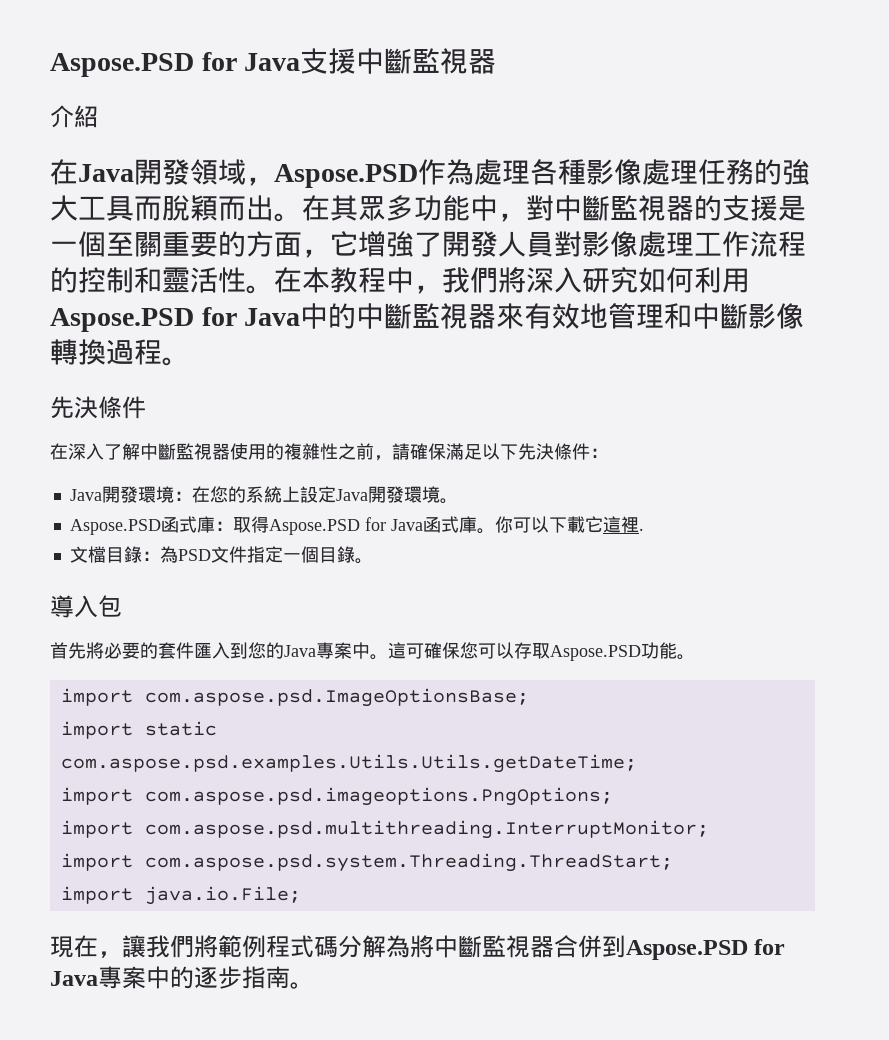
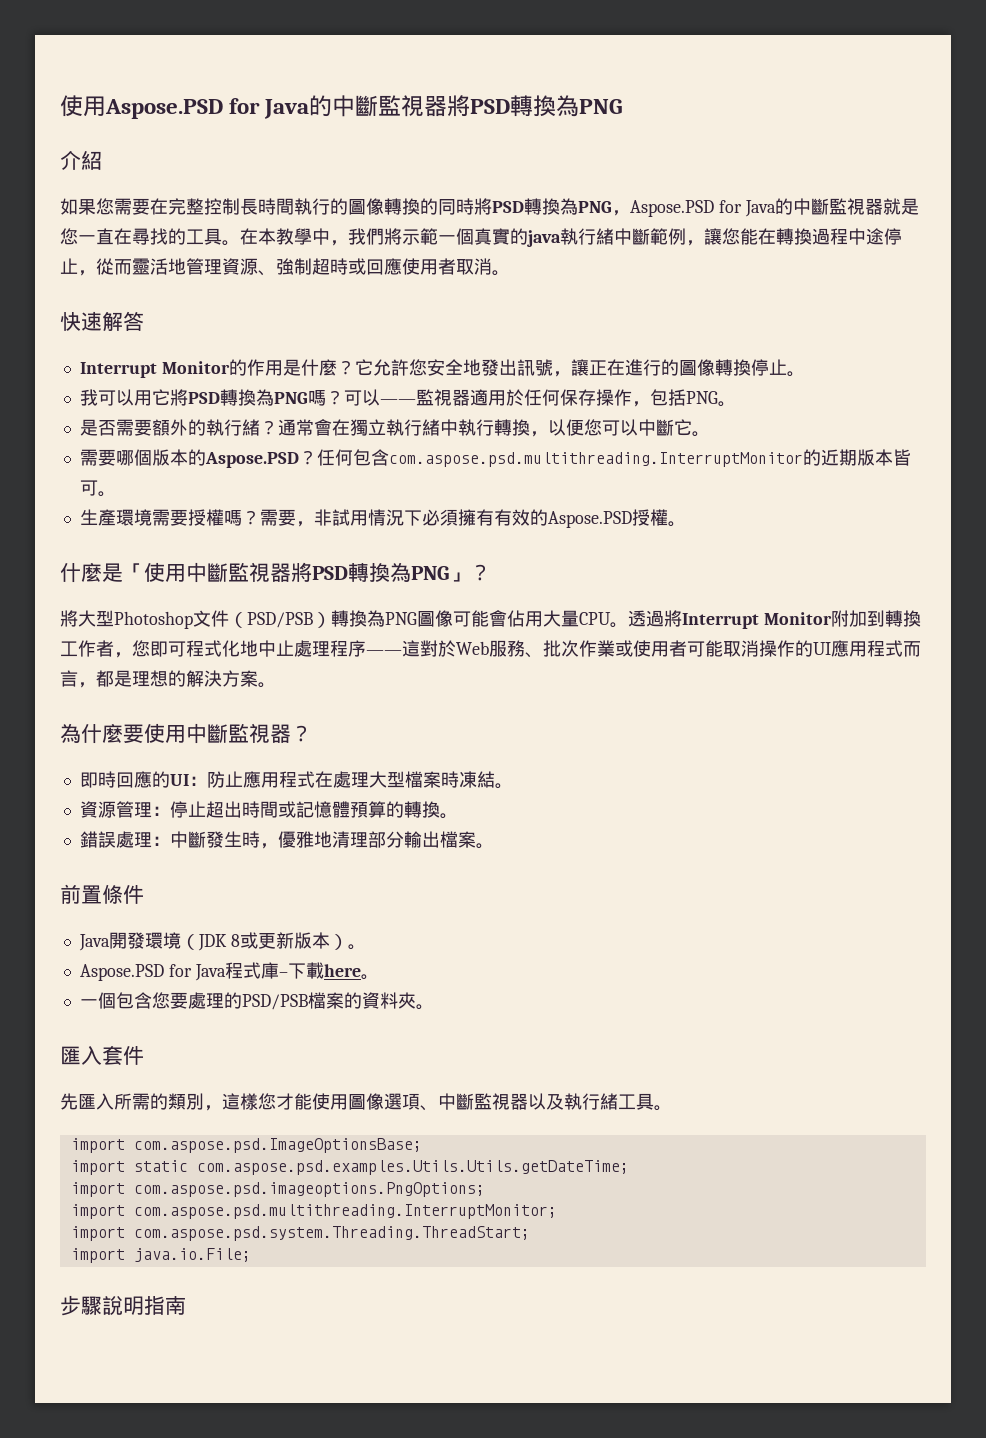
[50,48,497,77] [50,105,98,128] [50,159,810,188] [50,195,806,222] [50,231,806,258] [50,267,722,294] Aspose.PSD for Java支援中斷監視器 // 介紹 // 在Java開發領域，Aspose.PSD作為處理各種影像處理任務的強大工具而脫穎而出。在其眾多功能中，對中斷監視器的支援是一個至關重要的方面，它增強了開發人員對影像處理工作流程的控制和靈活性。在本教程中，我們將深入研究如何利 -> [60,95,83,117] 使
[300,303,805,329] [50,339,190,366] [50,396,146,419] [50,443,608,461] [69,486,458,504] [69,516,644,535] [69,546,373,564] [50,595,122,618] [50,642,677,661] 中的中斷監視器來有效地管理和中斷影像轉換過程。 // 先決條件 // 在深入了解中斷監視器使用的複雜性之前，請確保滿足以下先決條件： // Java開發環境：在您的系統上設定Java開發環境。 // Aspose.PSD函式庫：取得Aspose.PSD for Java函式庫。你可以下載它這裡. // 文檔目錄：為PSD文件指定一個目錄。 // 導入包 // 首先將必要的套件匯入到您的Java專案中。這可確保您可以存取Aspose.PSD功能 -> [309,95,623,117] [60,151,102,170] [60,198,919,217] [60,228,902,247] [60,258,510,276] [60,311,144,331] [79,359,805,378] [79,389,736,407] [79,419,710,437] [79,449,911,468] [79,480,116,497] [79,509,686,528] [60,562,491,583] [60,610,921,629] [60,640,921,658] [60,670,276,688] [60,723,312,744] [79,771,513,789] [79,801,458,819] [79,831,494,849] [60,884,144,904] [78,932,366,951] [79,962,379,981] [79,992,434,1010] [60,1045,144,1065] [60,1093,654,1111] 的中斷監視器將PSD轉換為PNG // 介紹 // 如果您需要在完整控制長時間執行的圖像轉換的同時將PSD轉換為PNG，Aspose.PSD for Java的中斷監視器就是您一直在尋找的工具。在本教學中，我們將示範一個真實的java執行緒中斷範例，讓您能在轉換過程中途停止，從而靈活地管理資源、強制超時或回應使用者取消。 // 快速解答 // Interrupt Monitor的作用是什麼？它允許您安全地發出訊號，讓正在進行的圖像轉換停止。 // 我可以用它將PSD轉換為PNG嗎？可以——監視器適用於任何保存操作，包括PNG。 // 是否需要額外的執行緒？通常會在獨立執行緒中執行轉換，以便您可以中斷它。 // 需要哪個版本的Aspose.PSD？任何包含com.aspose.psd.multithreading.InterruptMonitor的近期版本皆可。 // 生產環境需要授權嗎？需要，非試用情況下必須擁有有效的Aspose.PSD授權。 // 什麼是「使用中斷監視器將PSD轉換為PNG」？ // 將大型Photoshop文件（PSD/PSB）轉換為PNG圖像可能會佔用大量CPU。透過將Interrupt Monitor附加到轉換工作者，您即可程式化地中止處理程序——這對於Web服務、批次作業或使用者可能取消操作的UI應用程式而言，都是理想的解決方案。 // 為什麼要使用中斷監視器？ // 即時回應的UI：防止應用程式在處理大型檔案時凍結。 // 資源管理：停止超出時間或記憶體預算的轉換。 // 錯誤處理：中斷發生時，優雅地清理部分輸出檔案。 // 前置條件 // Java開發環境（JDK 8或更新版本）。 // Aspose.PSD for Java程式庫–下載here。 // 一個包含您要處理的PSD/PSB檔案的資料夾。 // 匯入套件 // 先匯入所需的類別，這樣您才能使用圖像選項、中斷監視器以及執行緒工具
[50,935,786,960] [50,966,314,989] 現在，讓我們將範例程式碼分解為將中斷監視器合併到Aspose.PSD for Java專案中的逐步指南。 -> [60,1295,186,1316] 步驟說明指南

